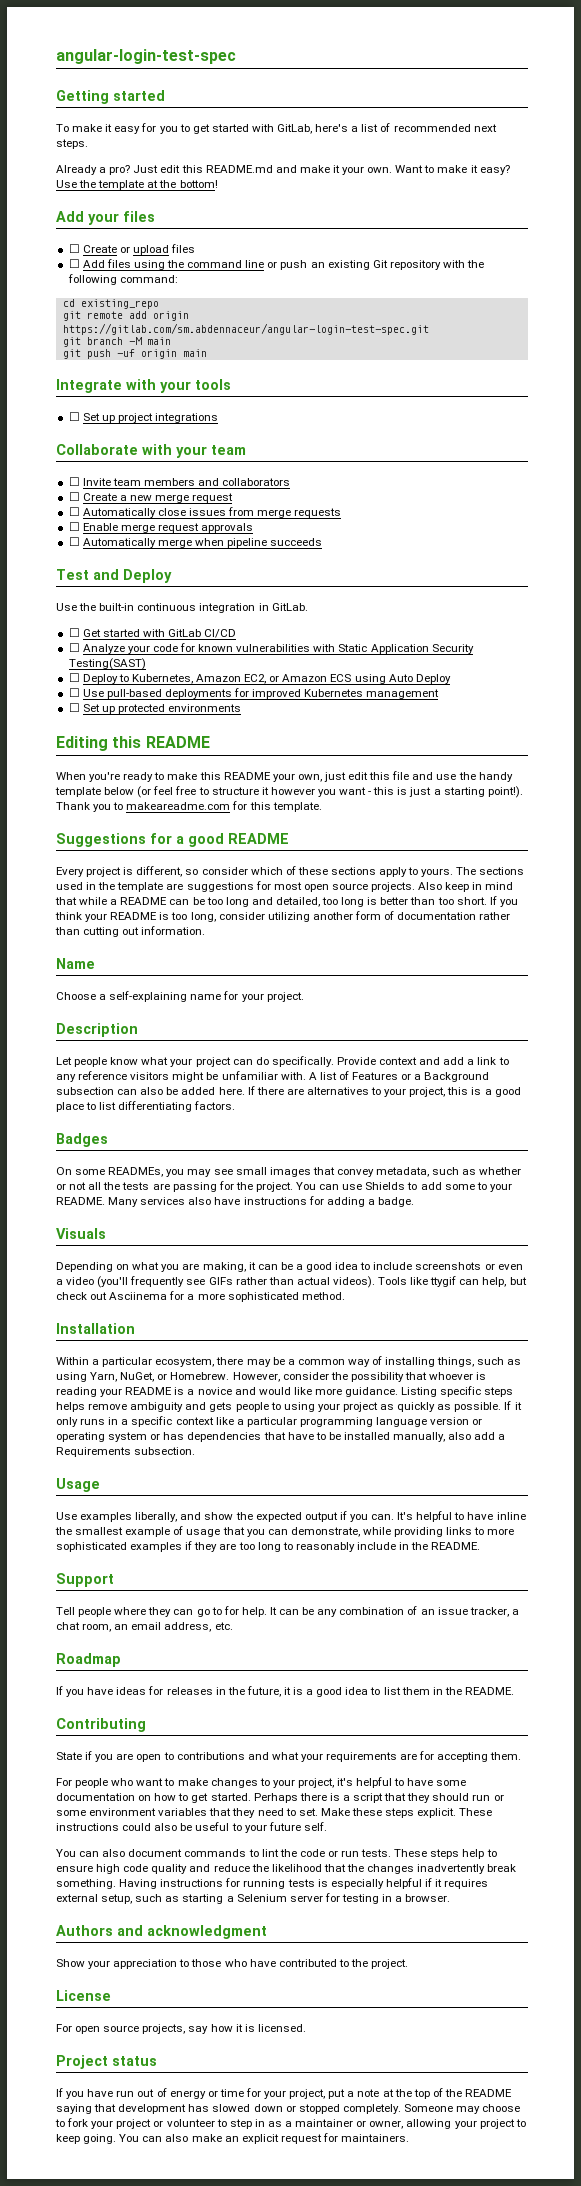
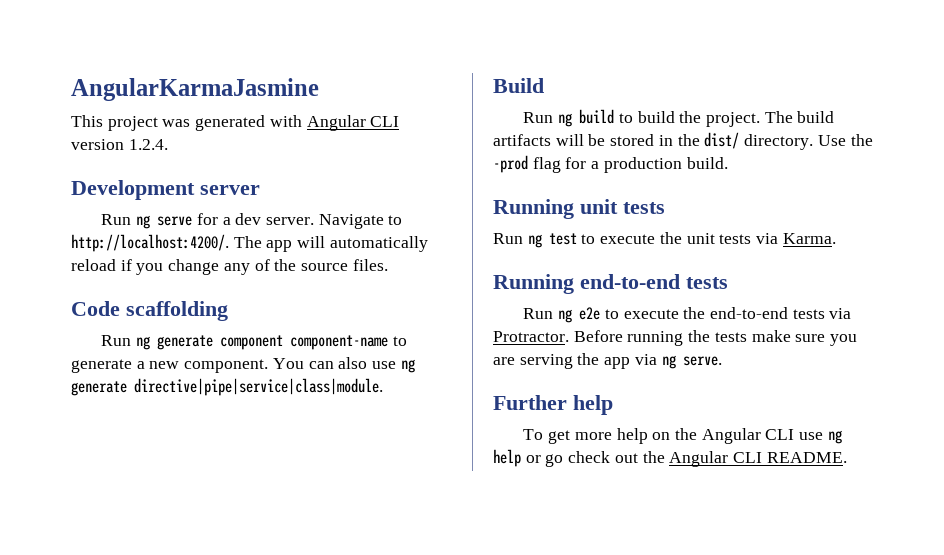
[56,49,236,64] [56,90,165,104] [56,123,497,134] [56,139,88,149] [56,165,510,175] [56,180,218,190] [56,211,155,225] [68,244,196,255] [68,259,485,270] [67,274,178,285] [62,299,159,309] [62,311,189,321] [62,323,429,335] [62,337,171,347] [62,349,207,359] [56,379,231,393] [68,412,219,423] [56,444,246,458] [68,477,291,486] [68,492,234,503] [68,507,342,518] [68,522,254,533] [68,537,323,548] [56,569,172,583] [56,603,308,613] [68,628,237,638] [68,643,474,654] [68,658,146,670] [68,673,451,684] [68,688,440,699] [68,703,242,714] [56,736,210,751] [56,771,513,782] [55,786,523,798] [56,801,322,812] [56,833,289,847] [56,866,525,877] [56,881,514,892] [55,896,518,907] [55,911,511,922] [55,926,206,937] [56,958,95,969] [56,991,304,1002] [56,1023,138,1037] [56,1056,509,1067] [56,1071,490,1082] [56,1086,521,1097] [56,1101,236,1112] [56,1133,108,1147] [56,1167,522,1177] [56,1181,512,1192] [56,1196,414,1207] [56,1228,106,1239] [56,1262,523,1272] [56,1276,527,1288] [56,1291,345,1302] [56,1323,135,1334] [56,1356,522,1367] [56,1372,487,1382] [56,1386,514,1397] [56,1401,522,1412] [56,1416,483,1427] [56,1432,506,1442] [56,1447,196,1457] [56,1478,100,1492] [56,1511,526,1522] [55,1526,515,1537] [56,1541,481,1552] [56,1573,114,1587] [56,1606,519,1617] [56,1622,233,1632] [56,1653,121,1667] [56,1686,514,1697] [56,1718,146,1732] [56,1751,522,1762] [56,1777,467,1788] [56,1793,504,1803] [56,1808,493,1818] [56,1822,327,1833] [56,1849,497,1859] [56,1864,517,1874] [56,1878,489,1889] [56,1893,451,1904] [56,1925,267,1939] [56,1959,409,1969] [56,1990,111,2001] [56,2024,306,2034] [56,2055,157,2069] [56,2088,513,2099] [56,2104,521,2114] [55,2118,526,2129] [56,2133,410,2144] angular-login-test-spec // Getting started // To make it easy for you to get started with GitLab, here's a list of recommended next steps. // Already a pro? Just edit this README.md and make it your own. Want to make it easy? Use the template at the bottom! // Add your files // ☐ Create or upload files // ☐ Add files using the command line or push an existing Git repository with the following command: // cd existing_repo // git remote add origin https://gitlab.com/sm.abdennaceur/angular-login-test-spec.git // git branch -M main // git push -uf origin main // Integrate with your tools // ☐ Set up project integrations // Collaborate with your team // ☐ Invite team members and collaborators // ☐ Create a new merge request // ☐ Automatically close issues from merge requests // ☐ Enable merge request approvals // ☐ Automatically merge when pipeline succeeds // Test and Deploy // Use the built-in continuous integration in GitLab. // ☐ Get started with GitLab CI/CD // ☐ Analyze your code for known vulnerabilities with Static Application Security Testing(SAST) // ☐ Deploy to Kubernetes, Amazon EC2, or Amazon ECS using Auto Deploy // ☐ Use pull-based deployments for improved Kubernetes management // ☐ Set up protected environments // Editing this README // When you're ready to make this README your own, just edit this file and use the handy template below (or feel free to structure it however you want - this is just a starting point!). Thank you to makeareadme.com for this template. // Suggestions for a good README // Every project is different, so consider which of these sections apply to yours. The sections used in the template are suggestions for most open source projects. Also keep in mind that while a README can be too long and detailed, too long is better than too short. If you think your README is too long, consider utilizing another form of documentation rather than cutting out information. // Name // Choose a self-explaining name for your project. // Description // Let people know what your project can do specifically. Provide context and add a link to any reference visitors might be unfamiliar with. A list of Features or a Background subsection can also be added here. If there are alternatives to your project, this is a good place to list differentiating factors. // Badges // On some READMEs, you may see small images that convey metadata, such as whether or not all the tests are passing for the project. You can use Shields to add some to your README. Many services also have instructions for adding a badge. // Visuals // Depending on what you are making, it can be a good idea to include screenshots or even a video (you'll frequently see GIFs rather than actual videos). Tools like ttygif can help, but check out Asciinema for a more sophisticated method. // Installation // Within a particular ecosystem, there may be a common way of installing things, such as using Yarn, NuGet, or Homebrew. However, consider the possibility that whoever is reading your README is a novice and would like more guidance. Listing specific steps helps remove ambiguity and gets people to using your project as quickly as possible. If it only runs in a specific context like a particular programming language version or operating system or has dependencies that have to be installed manually, also add a Requirements subsection. // Usage // Use examples liberally, and show the expected output if you can. It's helpful to have inline the smallest example of usage that you can demonstrate, while providing links to more sophisticated examples if they are too long to reasonably include in the README. // Support // Tell people where they can go to for help. It can be any combination of an issue tracker, a chat room, an email address, etc. // Roadmap // If you have ideas for releases in the future, it is a good idea to list them in the README. // Contributing // State if you are open to contributions and what your requirements are for accepting them. // For people who want to make changes to your project, it's helpful to have some documentation on how to get started. Perhaps there is a script that they should run or some environment variables that they need to set. Make these steps explicit. These instructions could also be useful to your future self. // You can also document commands to lint the code or run tests. These steps help to ensure high code quality and reduce the likelihood that the changes inadvertently break something. Having instructions for running tests is especially helpful if it requires external setup, such as starting a Selenium server for testing in a browser. // Authors and acknowledgment // Show your appreciation to those who have contributed to the project. // License // For open source projects, say how it is licensed. // Project status // If you have run out of energy or time for your project, put a note at the top of the README saying that development has slowed down or stopped completely. Someone may choose to fork your project or volunteer to step in as a maintainer or owner, allowing your project to keep going. You can also make an explicit request for maintainers. -> [71,78,319,101] [71,115,400,131] [71,139,168,150] [71,180,260,200] [101,213,403,229] [71,234,428,252] [71,259,388,275] [71,301,228,321] [101,335,407,350] [71,357,415,373] [71,378,383,396] [493,78,544,93] [523,109,835,127] [493,132,873,150] [493,155,728,173] [493,199,665,219] [493,232,836,248] [493,274,728,294] [523,307,852,323] [493,330,858,346] [493,353,722,369] [493,395,613,415] [523,428,842,444] [493,449,847,467] AngularKarmaJasmine // This project was generated with Angular CLI version 1.2.4. // Development server // Run ng serve for a dev server. Navigate to http://localhost:4200/. The app will automatically reload if you change any of the source files. // Code scaffolding // Run ng generate component component-name to generate a new component. You can also use ng generate directive|pipe|service|class|module. // Build // Run ng build to build the project. The build artifacts will be stored in the dist/ directory. Use the -prod flag for a production build. // Running unit tests // Run ng test to execute the unit tests via Karma. // Running end-to-end tests // Run ng e2e to execute the end-to-end tests via Protractor. Before running the tests make sure you are serving the app via ng serve. // Further help // To get more help on the Angular CLI use ng help or go check out the Angular CLI README.

